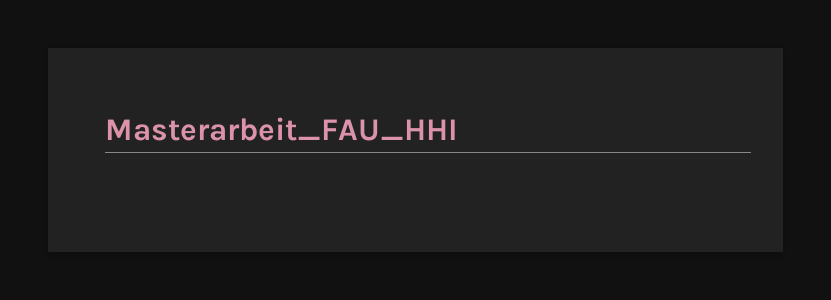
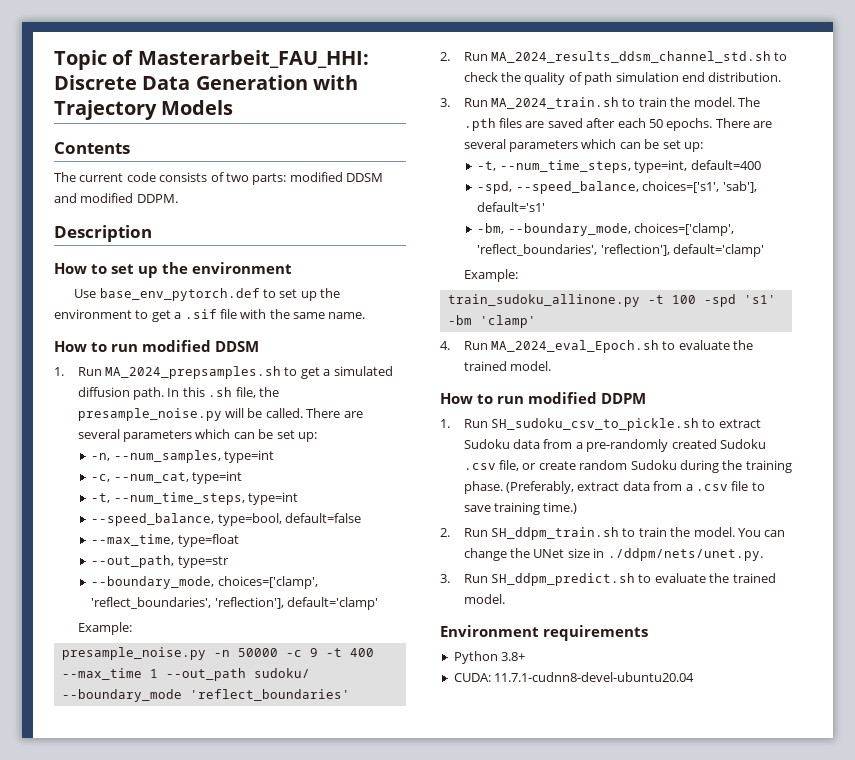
[105,117,458,141] Masterarbeit_FAU_HHI -> [54,50,369,70] [54,75,358,90] [54,100,234,120] [54,142,130,154] [54,172,383,185] [54,193,178,203] [54,225,152,242] [54,262,292,278] [74,288,341,301] [54,309,366,322] [54,340,259,352] [54,366,393,379] [77,387,279,400] [77,408,363,421] [77,429,317,442] [91,450,275,463] [91,471,243,484] [91,492,299,505] [91,513,362,526] [91,534,239,547] [91,555,229,568] [91,576,318,589] [91,597,379,610] [77,622,132,635] [61,647,374,660] [61,668,310,681] [61,689,350,702] [440,51,788,63] [463,72,782,85] [440,97,760,109] [463,118,773,131] [463,139,703,152] [477,160,761,173] [477,181,757,194] [477,202,546,212] [477,223,735,236] [477,244,765,257] [463,269,518,282] [447,294,776,307] [447,315,536,328] [440,340,754,353] [463,361,552,371] [440,392,646,404] [440,418,761,431] [463,439,766,452] [463,460,792,473] [463,481,765,494] [463,502,578,515] [440,527,786,540] [463,548,763,561] [440,573,776,586] [463,594,505,604] [440,625,648,641] [453,651,526,664] [453,672,695,682] Topic of Masterarbeit_FAU_HHI: Discrete Data Generation with Trajectory Models // Contents // The current code consists of two parts: modified DDSM and modified DDPM. // Description // How to set up the environment // Use base_env_pytorch.def to set up the environment to get a .sif file with the same name. // How to run modified DDSM // 1. Run MA_2024_prepsamples.sh to get a simulated diffusion path. In this .sh file, the presample_noise.py will be called. There are several parameters which can be set up: // -n, --num_samples, type=int // -c, --num_cat, type=int // -t, --num_time_steps, type=int // --speed_balance, type=bool, default=false // --max_time, type=float // --out_path, type=str // --boundary_mode, choices=['clamp', 'reflect_boundaries', 'reflection'], default='clamp' // Example: // presample_noise.py -n 50000 -c 9 -t 400 --max_time 1 --out_path sudoku/ --boundary_mode 'reflect_boundaries' // 2. Run MA_2024_results_ddsm_channel_std.sh to check the quality of path simulation end distribution. // 3. Run MA_2024_train.sh to train the model. The .pth files are saved after each 50 epochs. There are several parameters which can be set up: // -t, --num_time_steps, type=int, default=400 // -spd, --speed_balance, choices=['s1', 'sab'], default='s1' // -bm, --boundary_mode, choices=['clamp', 'reflect_boundaries', 'reflection'], default='clamp' // Example: // train_sudoku_allinone.py -t 100 -spd 's1' -bm 'clamp' // 4. Run MA_2024_eval_Epoch.sh to evaluate the trained model. // How to run modified DDPM // 1. Run SH_sudoku_csv_to_pickle.sh to extract Sudoku data from a pre-randomly created Sudoku .csv file, or create random Sudoku during the training phase. (Preferably, extract data from a .csv file to save training time.) // 2. Run SH_ddpm_train.sh to train the model. You can change the UNet size in ./ddpm/nets/unet.py. // 3. Run SH_ddpm_predict.sh to evaluate the trained model. // Environment requirements // Python 3.8+ // CUDA: 11.7.1-cudnn8-devel-ubuntu20.04

